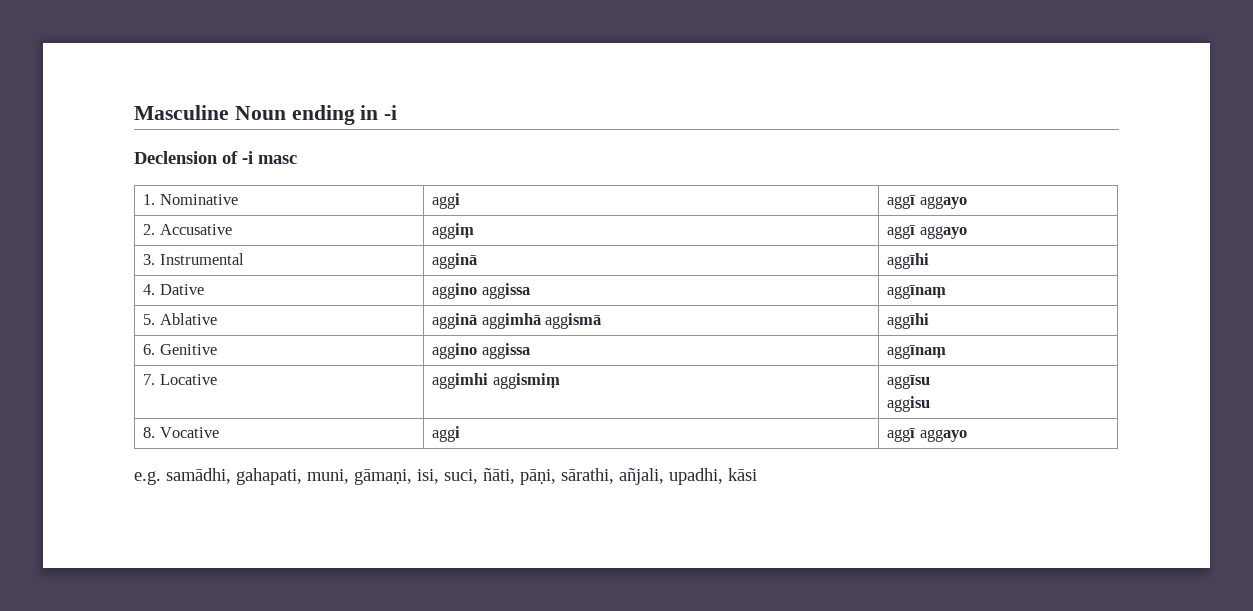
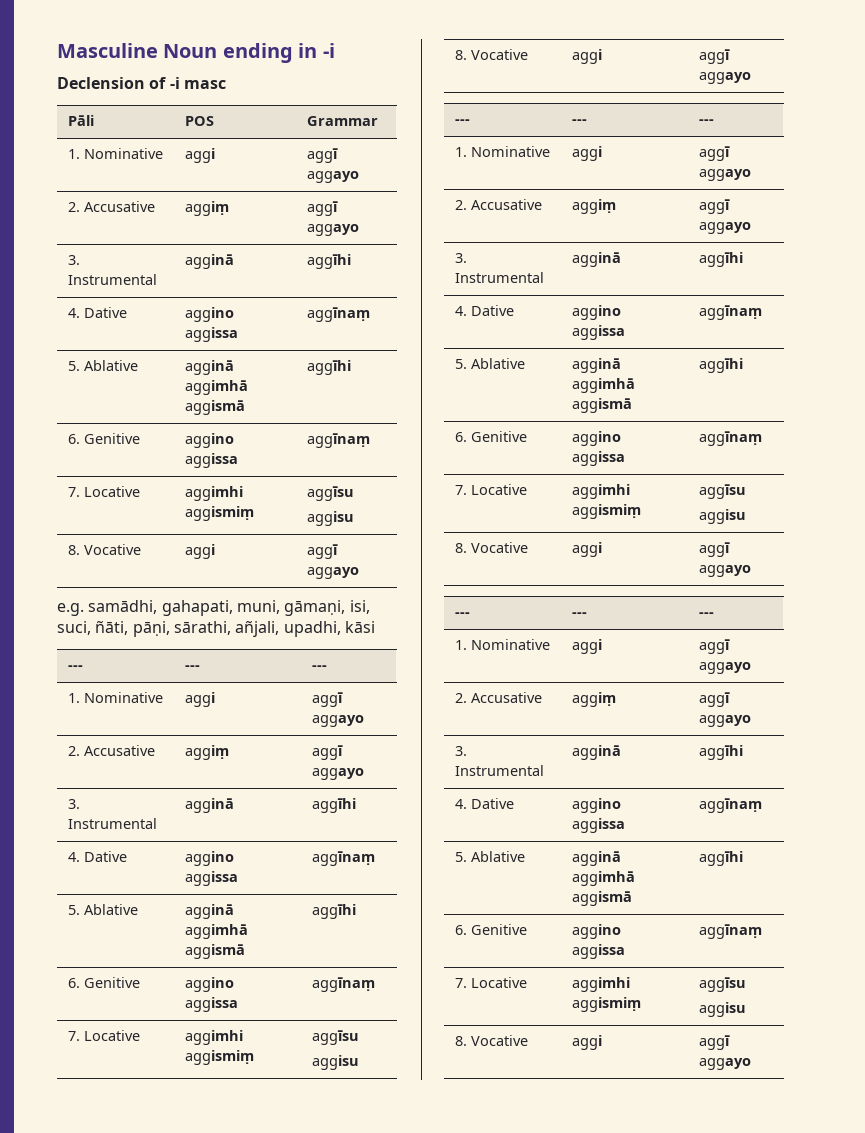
(297, 159) none -> [68,115,95,126] [185,116,215,126] [307,116,379,126] // Pāli | POS | Grammar
(757, 474) none -> [68,665,84,670] [185,665,201,670] [312,665,328,670] [68,692,164,703] [185,692,216,707] [312,692,344,707] [312,715,365,727] [68,745,156,756] [185,745,230,760] [312,745,344,760] [312,768,365,780] [68,799,81,809] [68,818,158,829] [185,798,235,813] [312,798,357,813] [68,851,128,862] [185,851,235,866] [185,871,239,886] [312,851,376,866] [68,904,139,915] [185,904,235,919] [185,924,249,939] [185,944,246,959] [312,904,357,919] [68,977,141,988] [185,977,235,992] [185,997,239,1012] [312,977,376,992] [68,1030,141,1041] [185,1030,244,1045] [185,1050,255,1065] [312,1030,360,1045] [312,1055,360,1070] [455,49,529,60] [572,49,603,64] [699,49,731,64] [699,72,752,84] [455,119,471,124] [572,119,588,124] [699,119,715,124] [455,146,551,157] [572,146,603,161] [699,146,731,161] [699,169,752,181] [455,199,543,210] [572,199,617,214] [699,199,731,214] [699,222,752,234] [455,253,468,263] [455,272,545,283] [572,252,622,267] [699,252,744,267] [455,305,515,316] [572,305,622,320] [572,325,626,340] [699,305,763,320] [455,358,526,369] [572,358,622,373] [572,378,636,393] [572,398,633,413] [699,358,744,373] [455,431,528,442] [572,431,622,446] [572,451,626,466] [699,431,763,446] [455,484,528,495] [572,484,631,499] [572,504,642,519] [699,484,747,499] [699,509,747,524] [455,542,529,553] [572,542,603,557] [699,542,731,557] [699,565,752,577] [455,612,471,617] [572,612,588,617] [699,612,715,617] [455,639,551,650] [572,639,603,654] [699,639,731,654] [699,662,752,674] [455,692,543,703] [572,692,617,707] [699,692,731,707] [699,715,752,727] [455,746,468,756] [455,765,545,776] [572,745,622,760] [699,745,744,760] [455,798,515,809] [572,798,622,813] [572,818,626,833] [699,798,763,813] [455,851,526,862] [572,851,622,866] [572,871,636,886] [572,891,633,906] [699,851,744,866] [455,924,528,935] [572,924,622,939] [572,944,626,959] [699,924,763,939] [455,977,528,988] [572,977,631,992] [572,997,642,1012] [699,977,747,992] [699,1002,747,1017] [455,1035,529,1046] [572,1035,603,1050] [699,1035,731,1050] [699,1058,752,1070] // --- | --- | --- // 1. Nominative | aggi | aggī aggayo // 2. Accusative | aggiṃ | aggī aggayo // 3. Instrumental | agginā | aggīhi // 4. Dative | aggino aggissa | aggīnaṃ // 5. Ablative | agginā aggimhā aggismā | aggīhi // 6. Genitive | aggino aggissa | aggīnaṃ // 7. Locative | aggimhi aggismiṃ | aggīsu // aggisu // 8. Vocative | aggi | aggī aggayo // --- | --- | --- // 1. Nominative | aggi | aggī aggayo // 2. Accusative | aggiṃ | aggī aggayo // 3. Instrumental | agginā | aggīhi // 4. Dative | aggino aggissa | aggīnaṃ // 5. Ablative | agginā aggimhā aggismā | aggīhi // 6. Genitive | aggino aggissa | aggīnaṃ // 7. Locative | aggimhi aggismiṃ | aggīsu // aggisu // 8. Vocative | aggi | aggī aggayo // --- | --- | --- // 1. Nominative | aggi | aggī aggayo // 2. Accusative | aggiṃ | aggī aggayo // 3. Instrumental | agginā | aggīhi // 4. Dative | aggino aggissa | aggīnaṃ // 5. Ablative | agginā aggimhā aggismā | aggīhi // 6. Genitive | aggino aggissa | aggīnaṃ // 7. Locative | aggimhi aggismiṃ | aggīsu // aggisu // 8. Vocative | aggi | aggī aggayo

